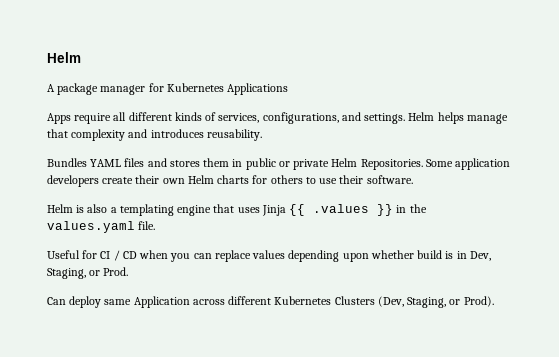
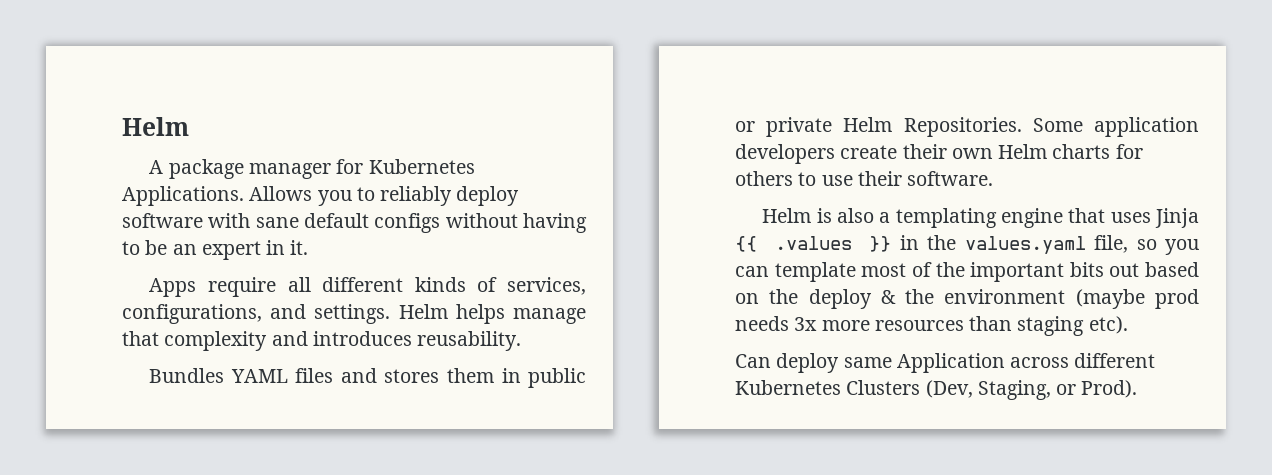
[227,83,289,95] Applications -> [122,186,520,206] [122,213,587,233] [122,240,309,260] Applications. Allows you to reliably deploy software with sane default configs without having to be an expert in it.
[138,221,156,230] [47,250,491,262] [47,267,129,279] file. // Useful for CI / CD when you can replace values depending upon whether build is in Dev, Staging, or Prod. -> [1094,235,1199,255] [735,262,1199,282] [735,289,1199,309] [735,316,1128,336] file, so you can template most of the important bits out based on the deploy & the environment (maybe prod needs 3x more resources than staging etc).

